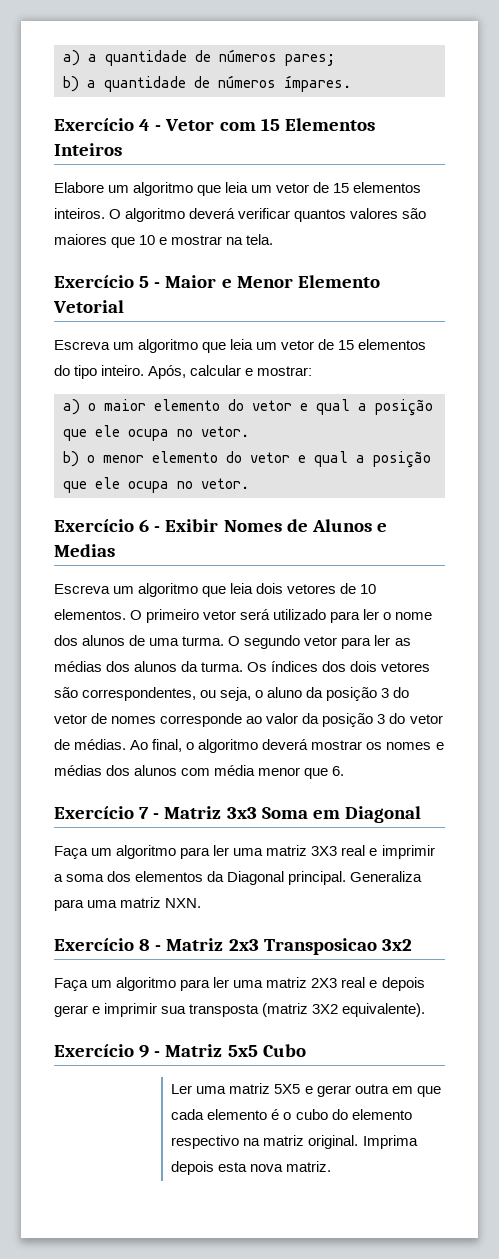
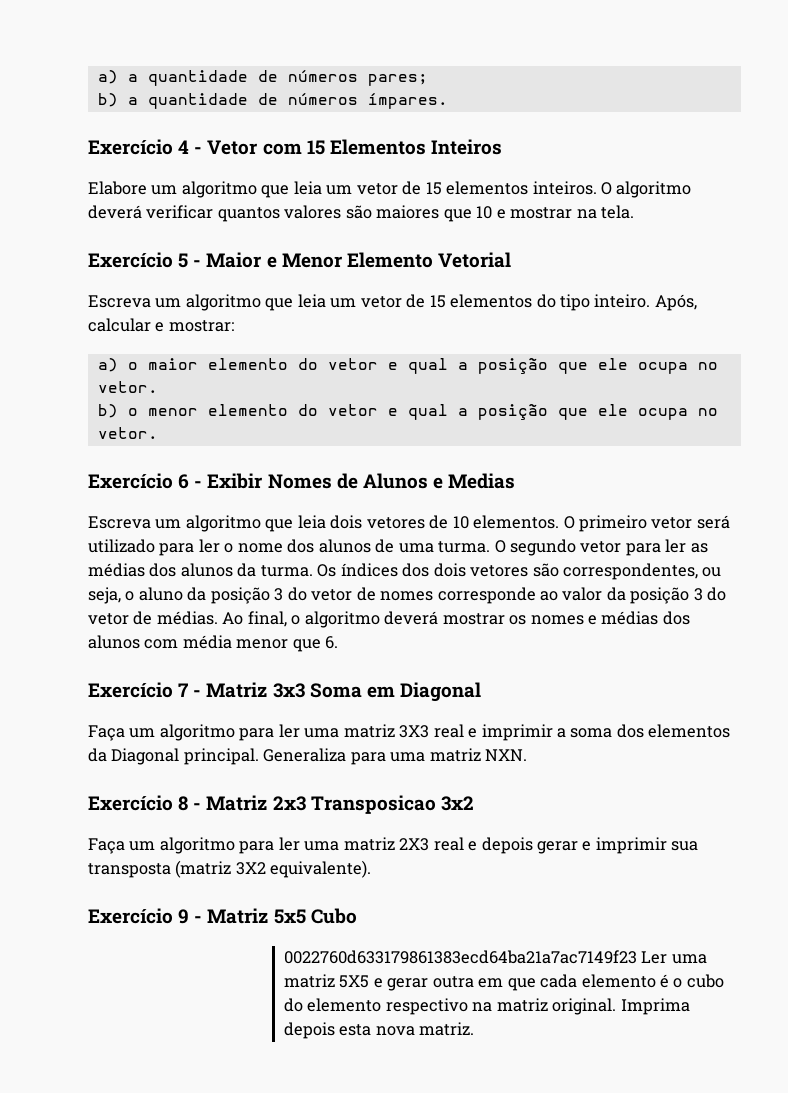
(306, 1050) none -> [283,950,637,964] 0022760d633179861383ecd64ba21a7ac7149f23

